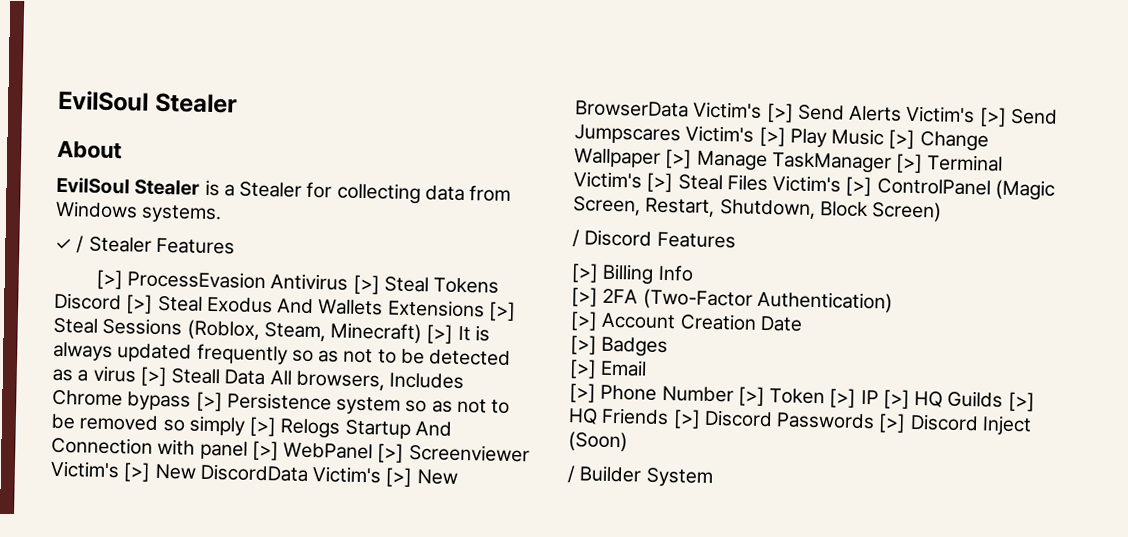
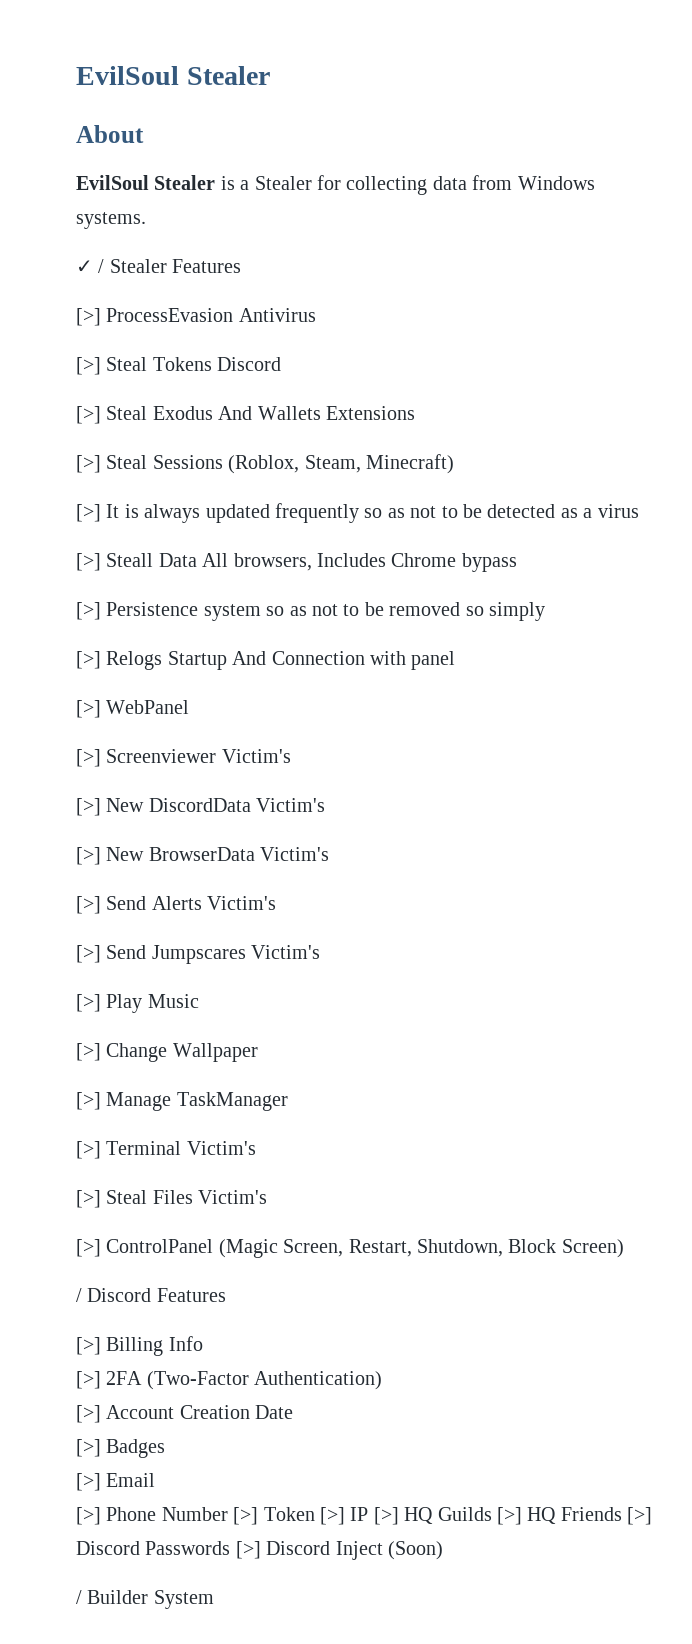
(349, 282) none -> (316, 315) //
(122, 301) none -> (282, 364) //
(485, 308) none -> (415, 413) //
(423, 333) none -> (454, 464) //
(136, 374) none -> (639, 511) //
(192, 401) none -> (517, 562) //
(245, 425) none -> (545, 611) //
(248, 450) none -> (456, 660) //
(374, 451) none -> (190, 707) //
(120, 469) none -> (291, 756) //
(383, 475) none -> (326, 805) //
(763, 110) none -> (330, 854) //
(976, 114) none -> (277, 903) //
(755, 134) none -> (321, 952) //
(885, 137) none -> (199, 1001) //
(661, 158) none -> (258, 1052) //
(892, 163) none -> (288, 1101) //
(642, 180) none -> (256, 1148) //
(842, 184) none -> (268, 1197) //

